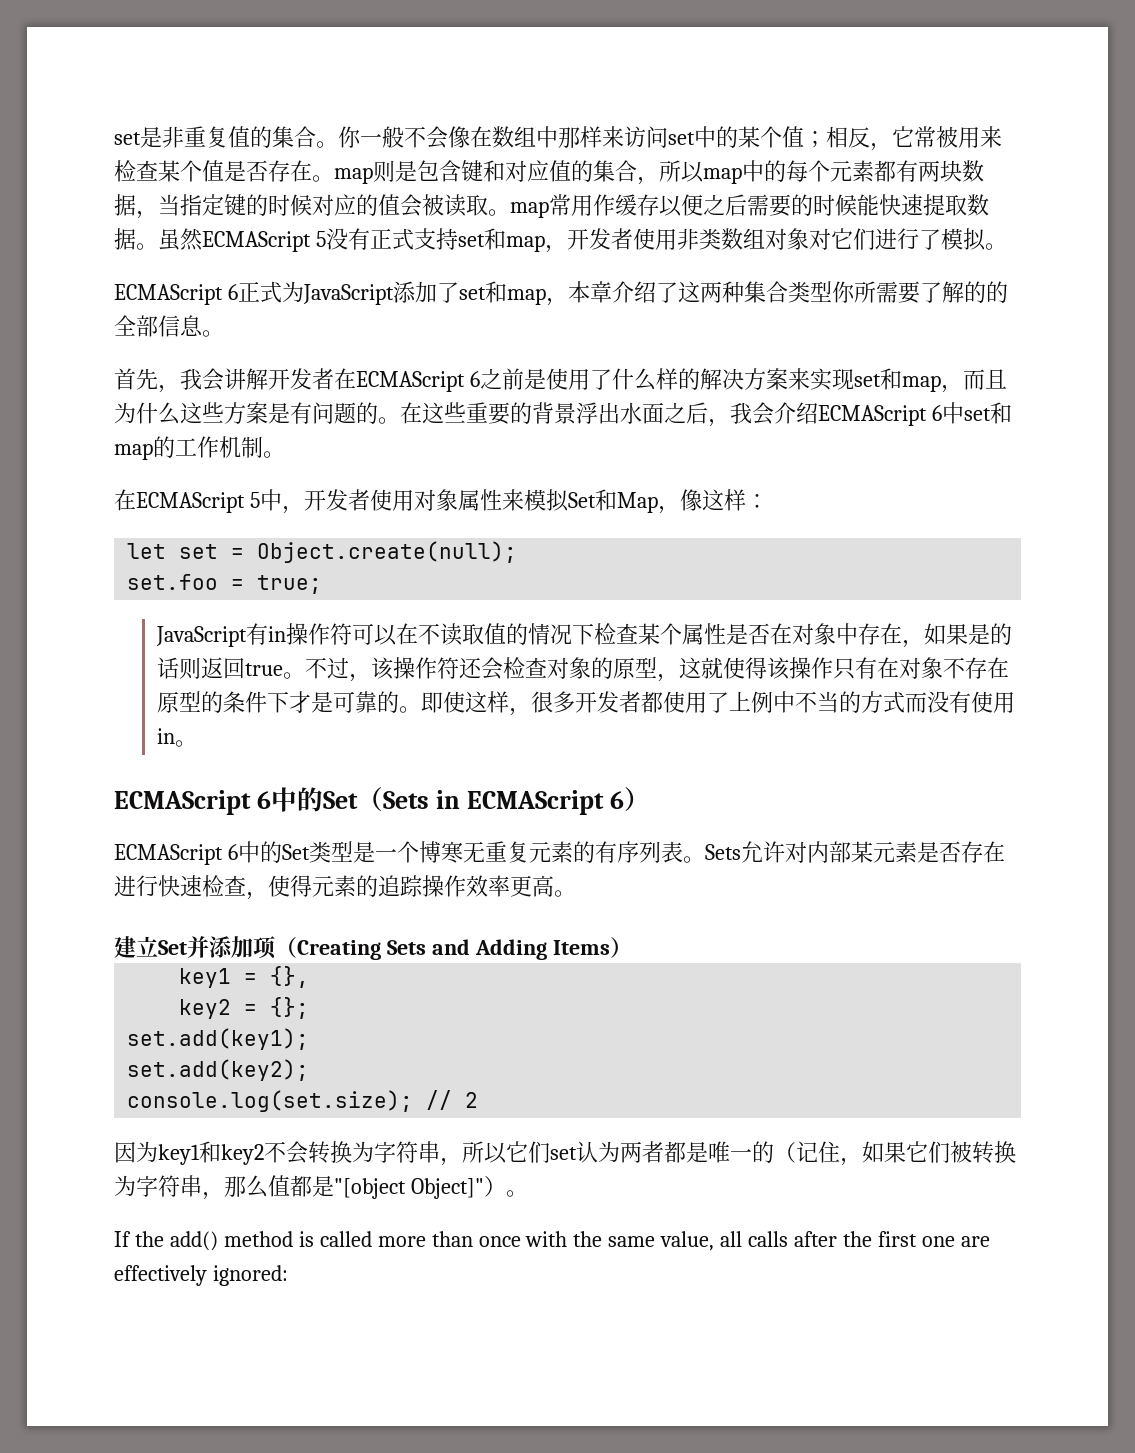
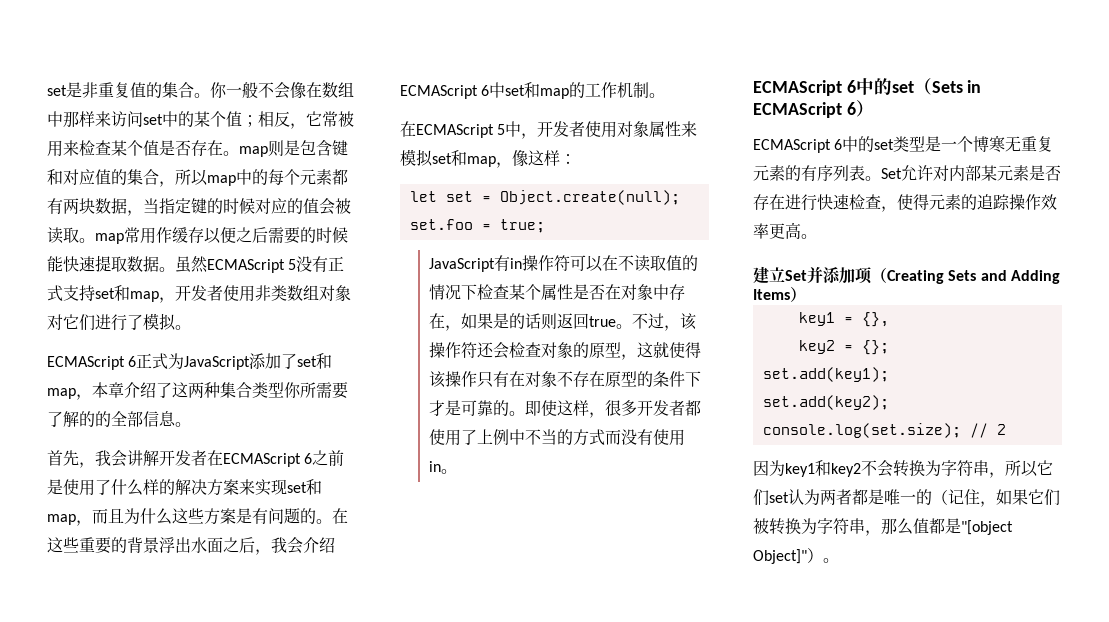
[567,489,658,513] Set和Map -> [432,150,496,167] set和map
[322,791,358,809] Set -> [891,81,914,93] set
[281,844,310,860] Set -> [874,139,895,150] set
[704,844,741,860] Sets -> [881,168,902,179] Set
[114,1231,990,1251] [114,1265,288,1286] // If the add() method is called more than once with the same value, all calls after the first one are effectively ignored: -> (839, 560) none

